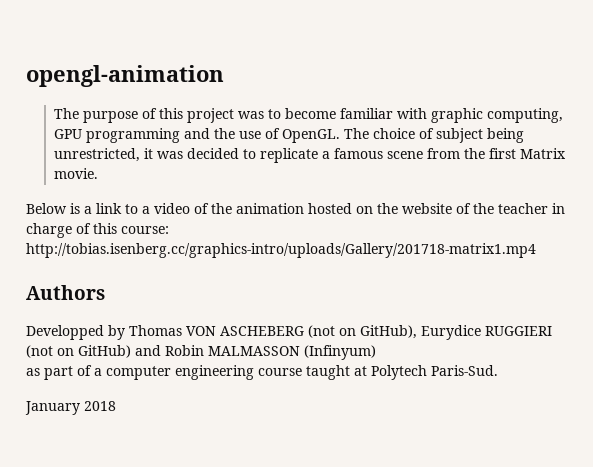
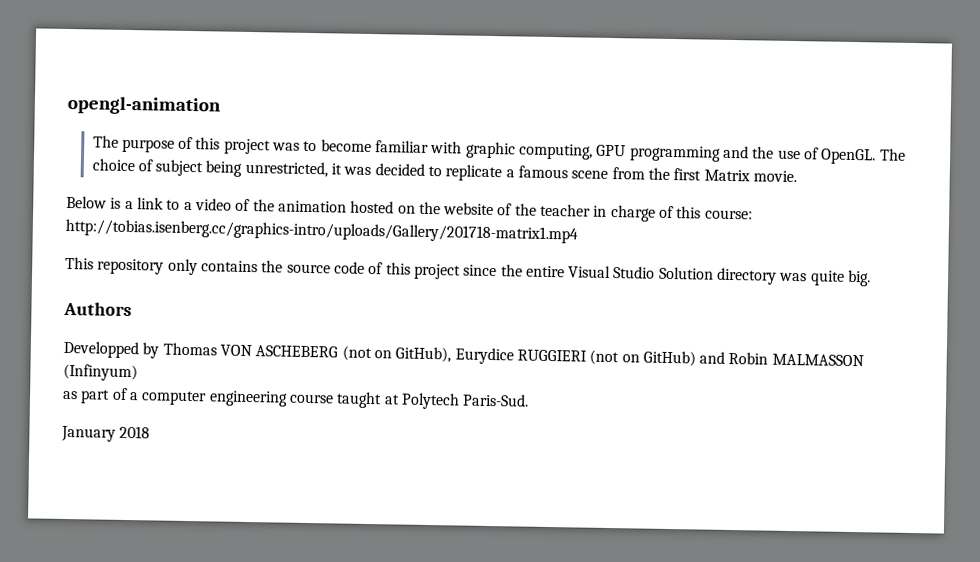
(536, 250) none -> [65,256,872,287] // This repository only contains the source code of this project since the entire Visual Studio Solution directory was quite big.

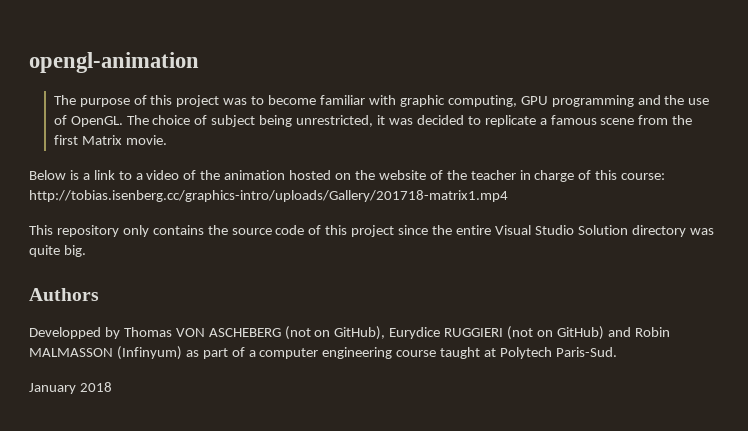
(138, 372) // -> (182, 353) none

